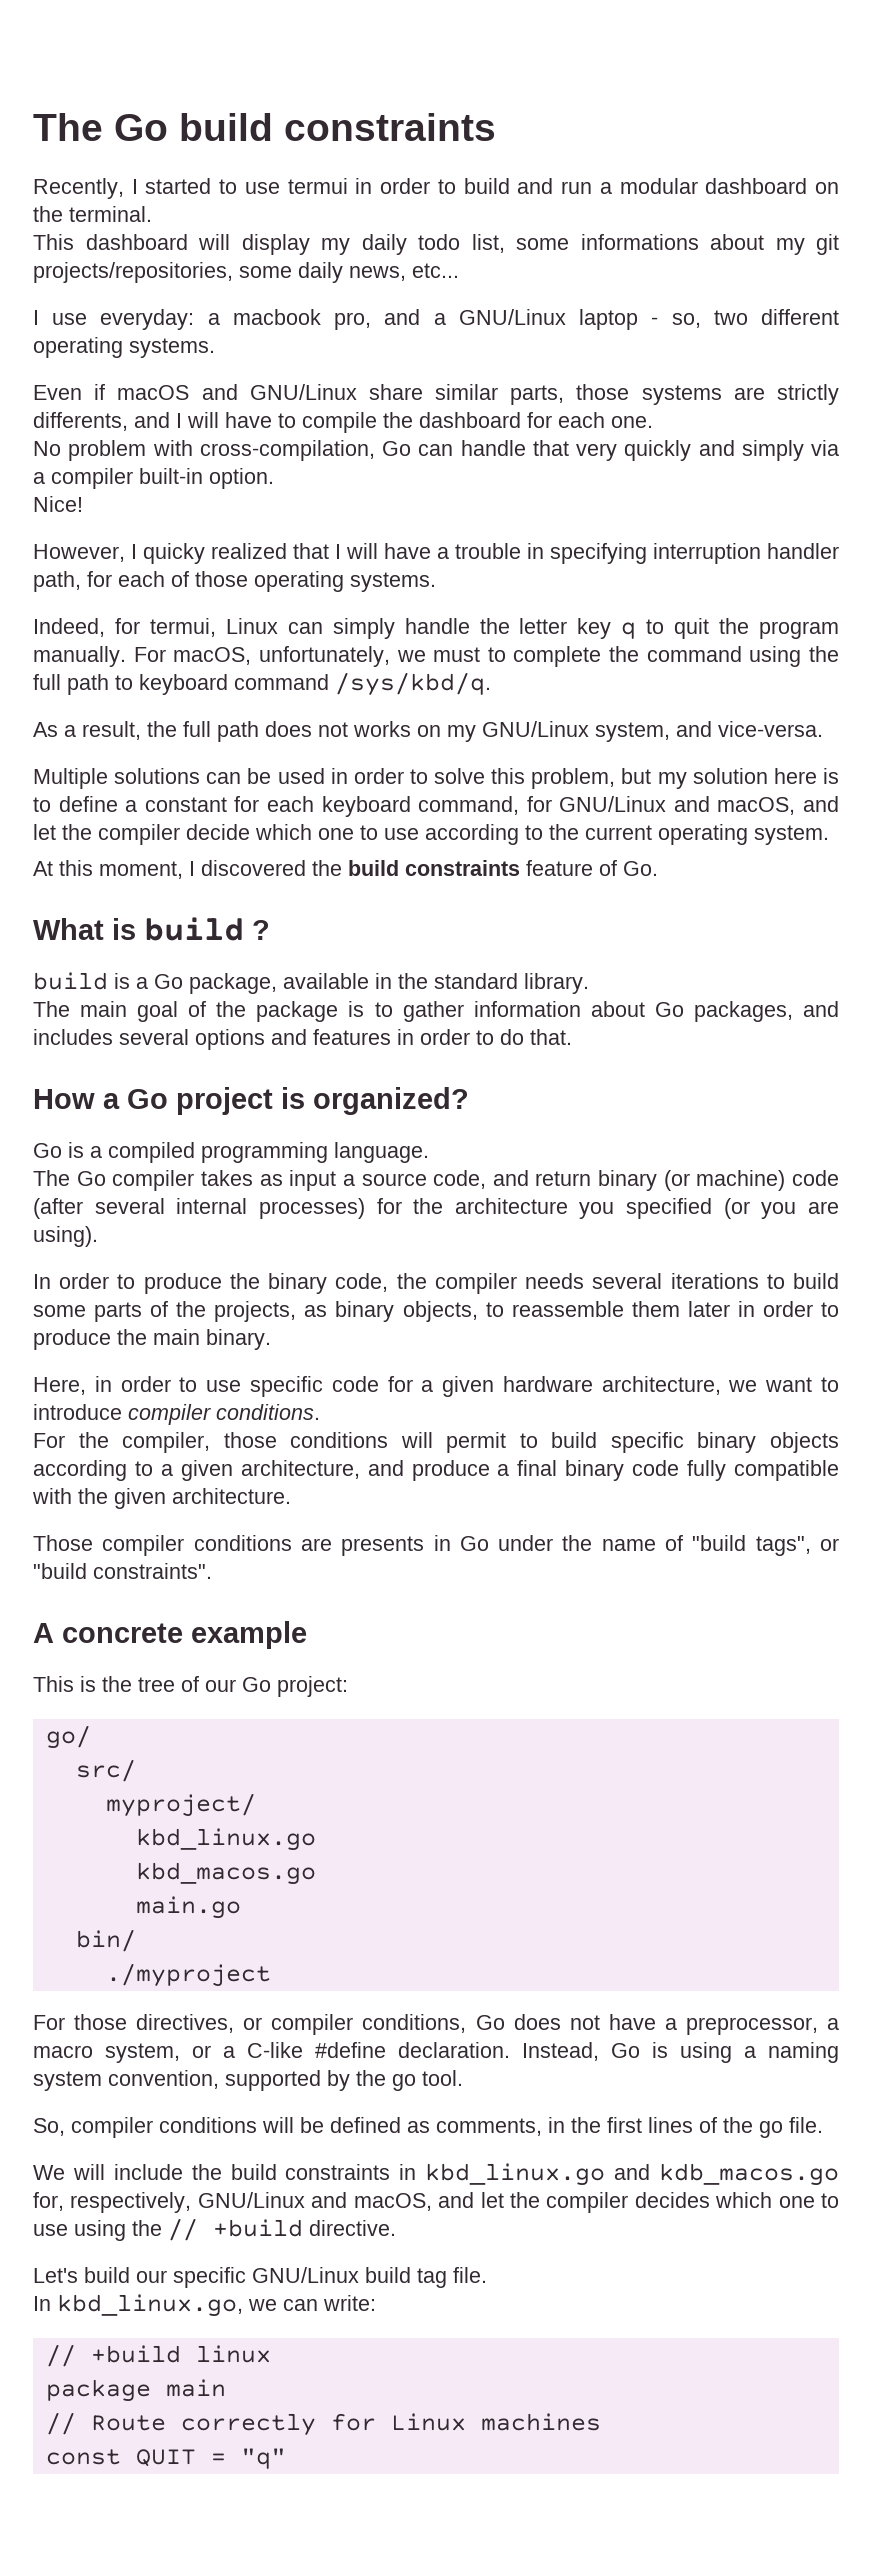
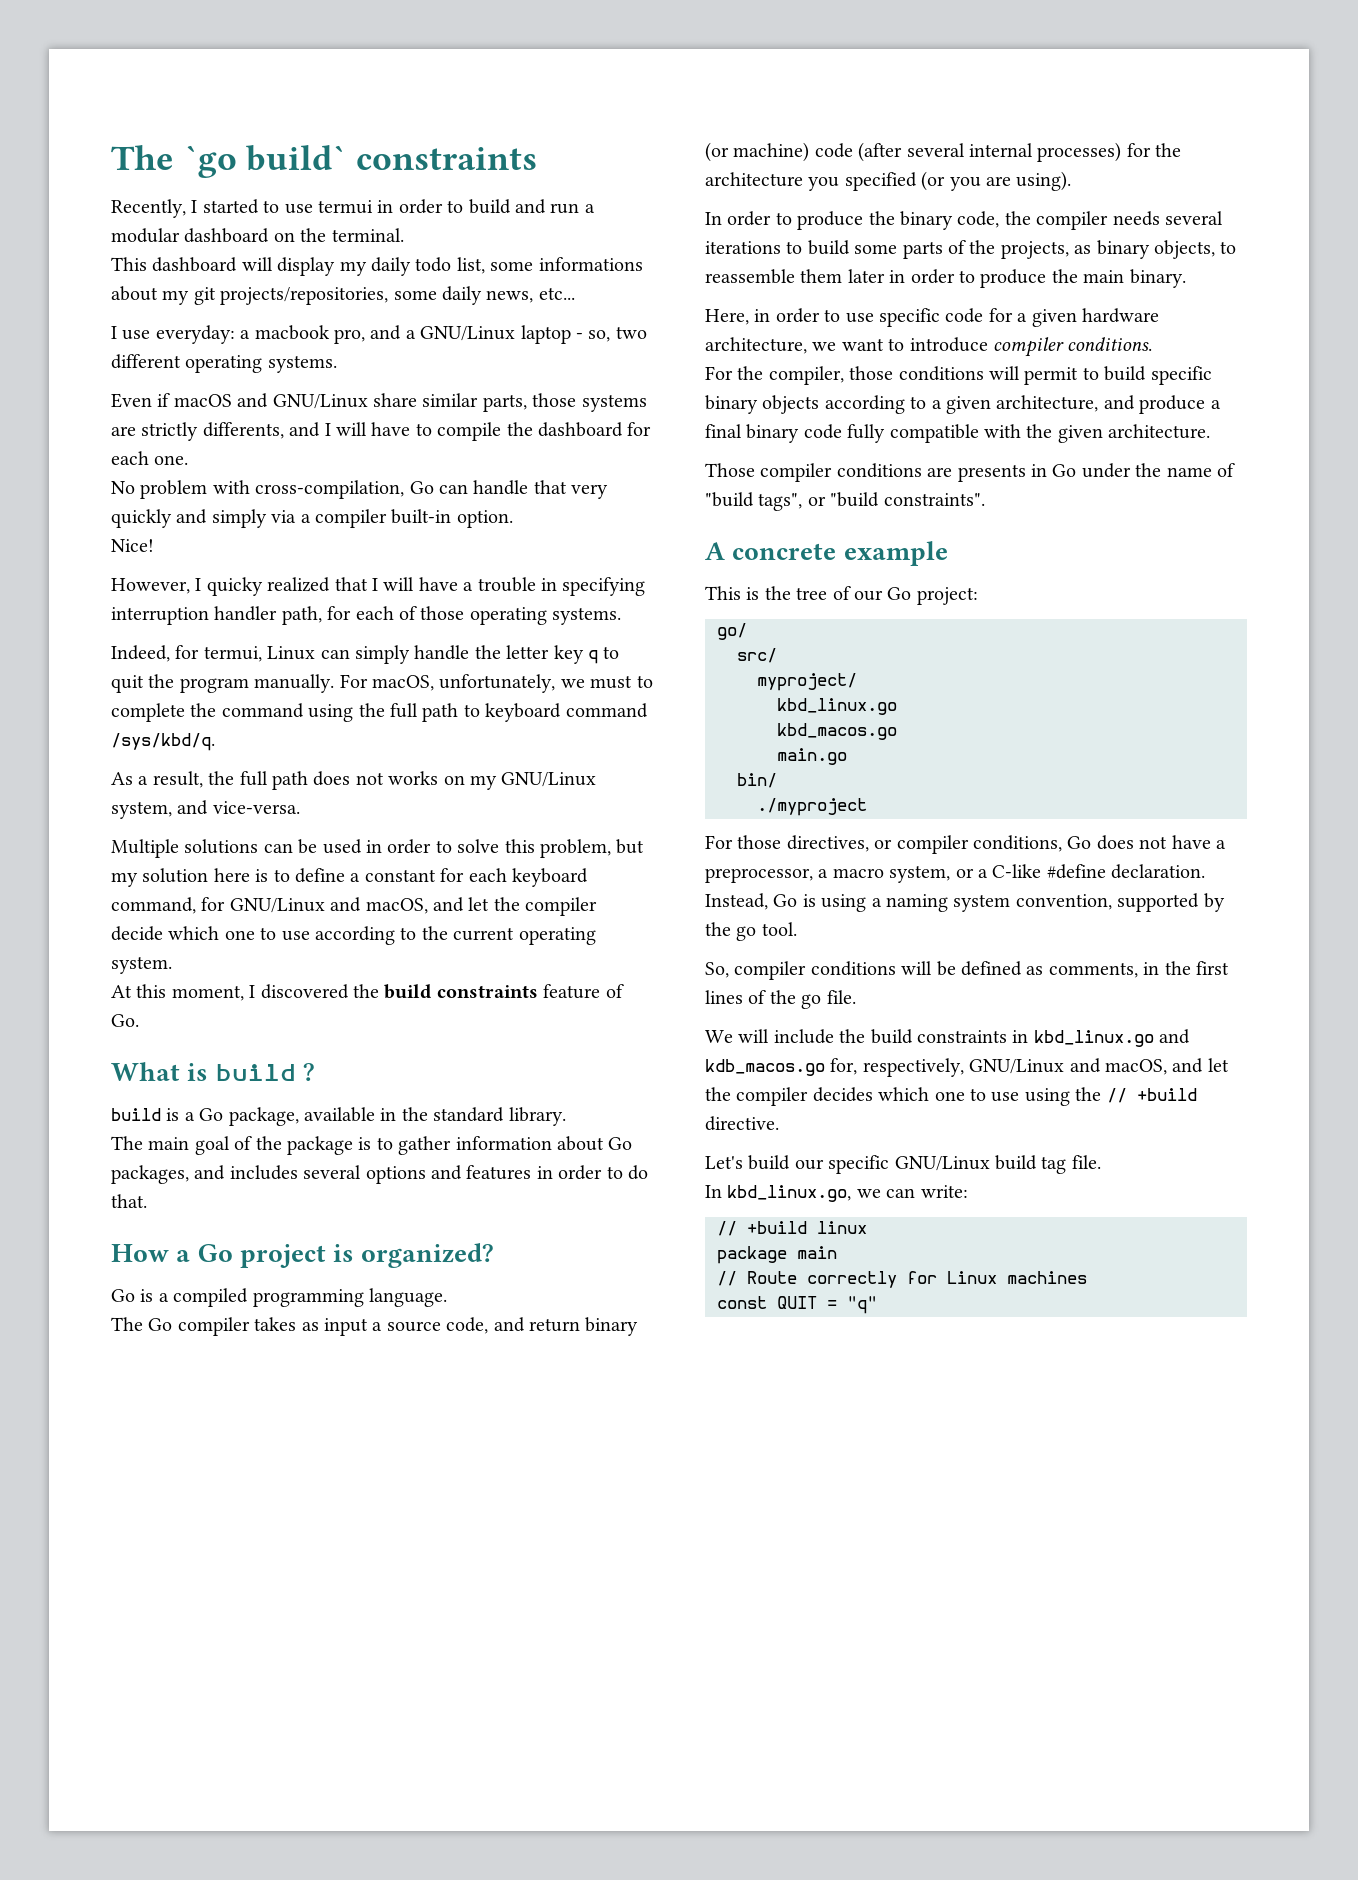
[33,113,273,141] The Go build -> [111,145,347,178] The `go build`

